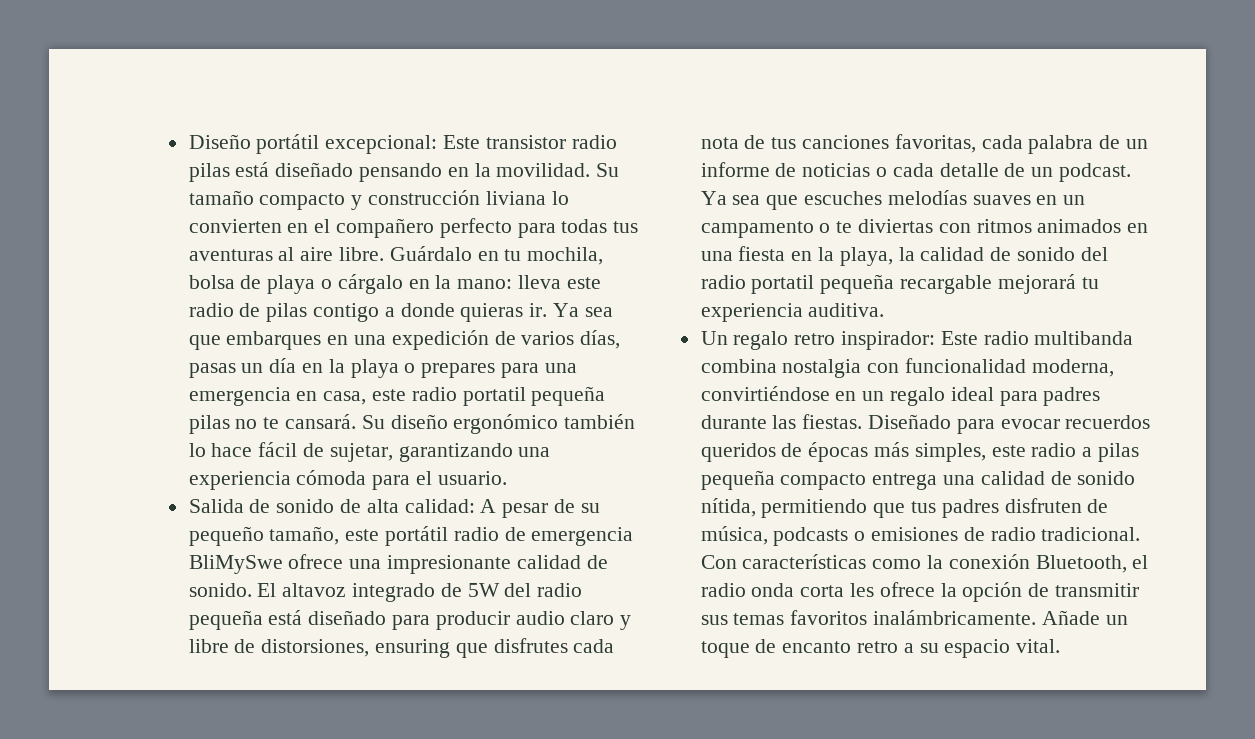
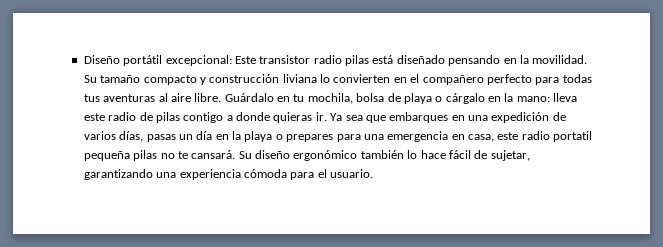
[188,499,600,518] [188,526,634,546] [188,554,608,574] [188,583,583,602] [188,610,632,630] [188,638,615,658] [700,134,1149,154] [700,162,1132,182] [700,190,1086,210] [700,219,1149,238] [700,246,1108,266] [700,274,1099,294] [700,303,885,322] [700,331,1134,350] [700,358,1114,378] [700,386,1101,406] [700,414,1151,434] [700,442,1140,462] [700,470,1136,490] [700,498,1109,518] [700,526,1141,546] [700,554,1149,573] [700,582,1140,602] [700,610,1128,625] [700,639,1061,658] // Salida de sonido de alta calidad: A pesar de su pequeño tamaño, este portátil radio de emergencia BliMySwe ofrece una impresionante calidad de sonido. El altavoz integrado de 5W del radio pequeña está diseñado para producir audio claro y libre de distorsiones, ensuring que disfrutes cada nota de tus canciones favoritas, cada palabra de un informe de noticias o cada detalle de un podcast. Ya sea que escuches melodías suaves en un campamento o te diviertas con ritmos animados en una fiesta en la playa, la calidad de sonido del radio portatil pequeña recargable mejorará tu experiencia auditiva. // Un regalo retro inspirador: Este radio multibanda combina nostalgia con funcionalidad moderna, convirtiéndose en un regalo ideal para padres durante las fiestas. Diseñado para evocar recuerdos queridos de épocas más simples, este radio a pilas pequeña compacto entrega una calidad de sonido nítida, permitiendo que tus padres disfruten de música, podcasts o emisiones de radio tradicional. Con características como la conexión Bluetooth, el radio onda corta les ofrece la opción de transmitir sus temas favoritos inalámbricamente. Añade un toque de encanto retro a su espacio vital. -> (373, 173) none

